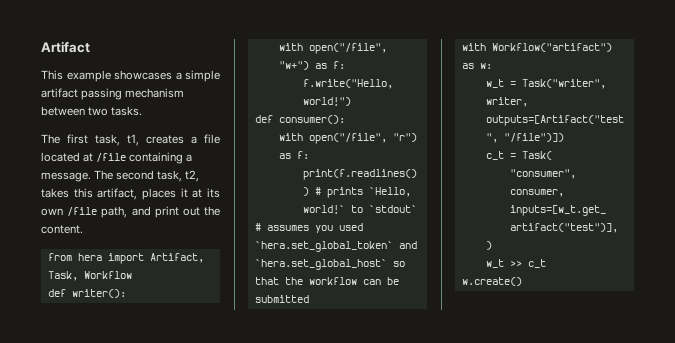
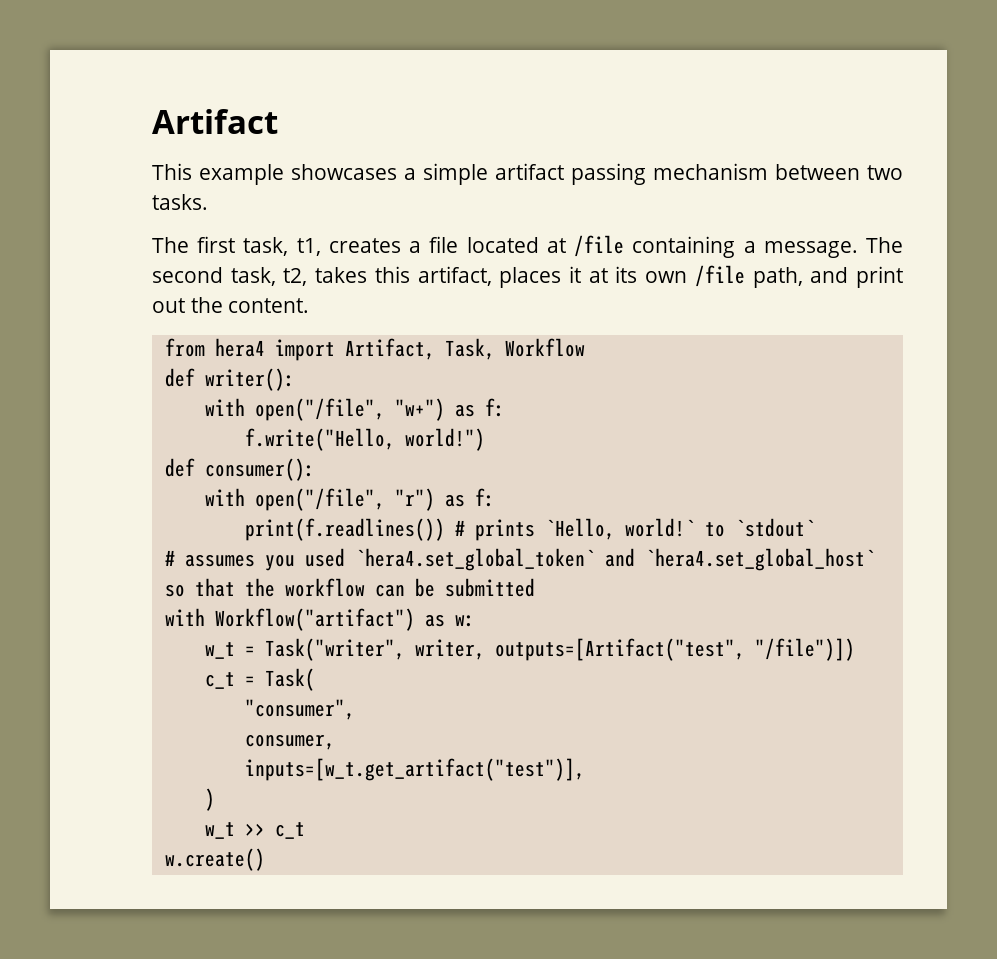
[77,253,102,261] hera -> [214,338,265,357] hera4
[254,241,417,252] [254,259,387,270] `hera.set_global_token` and `hera.set_global_host` -> [354,548,875,571] `hera4.set_global_token` and `hera4.set_global_host`

